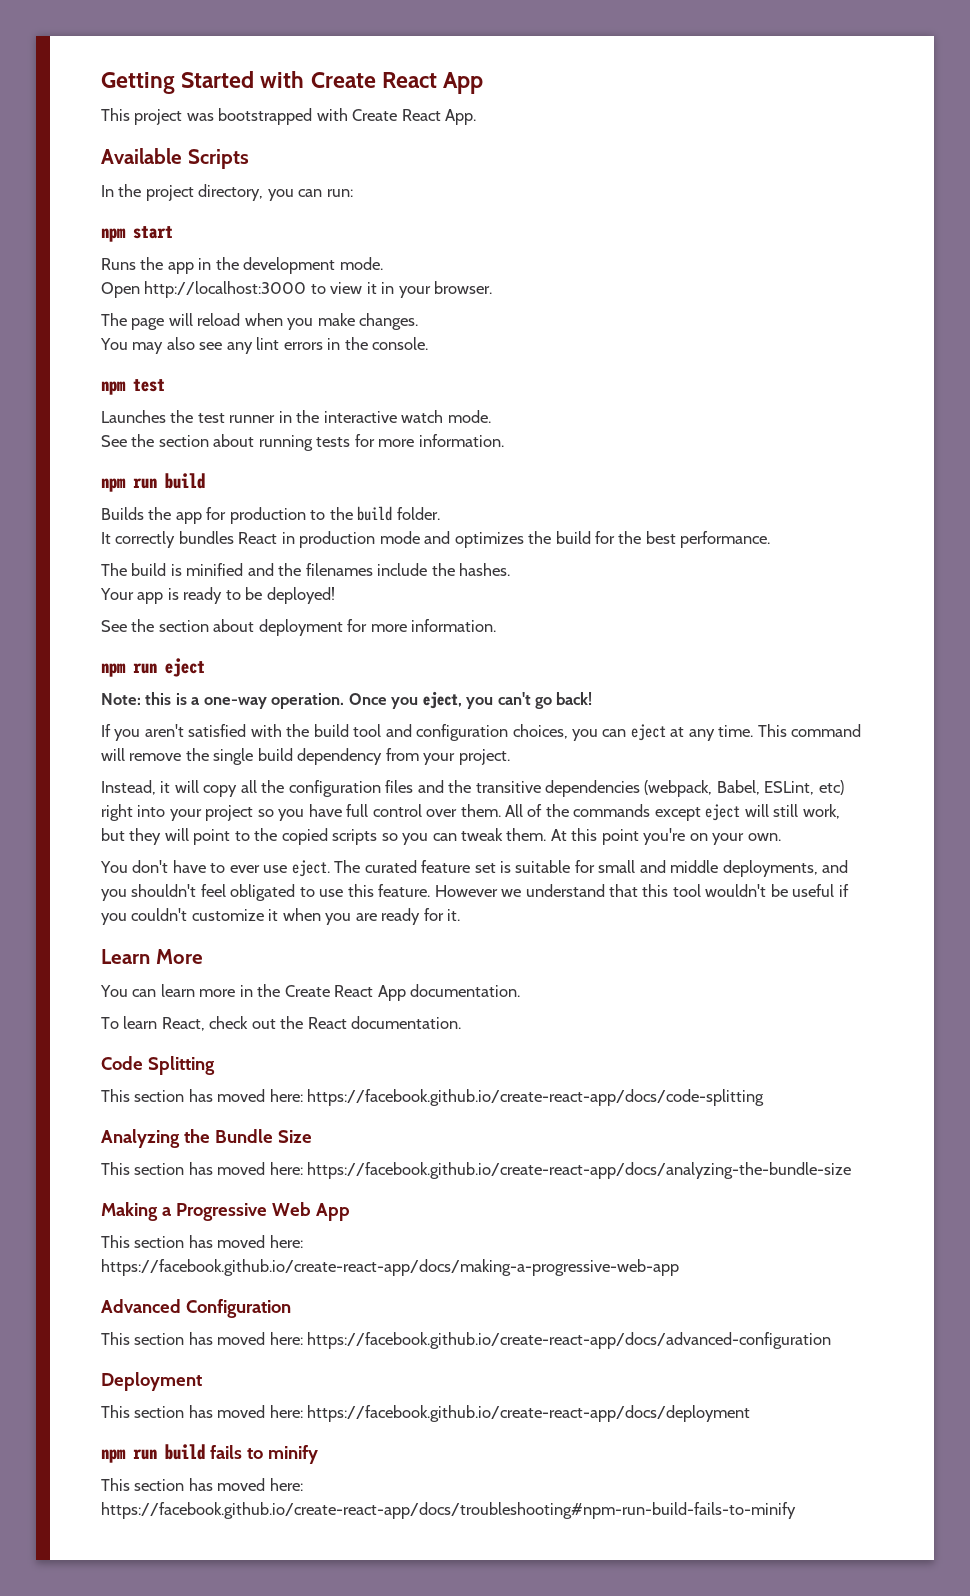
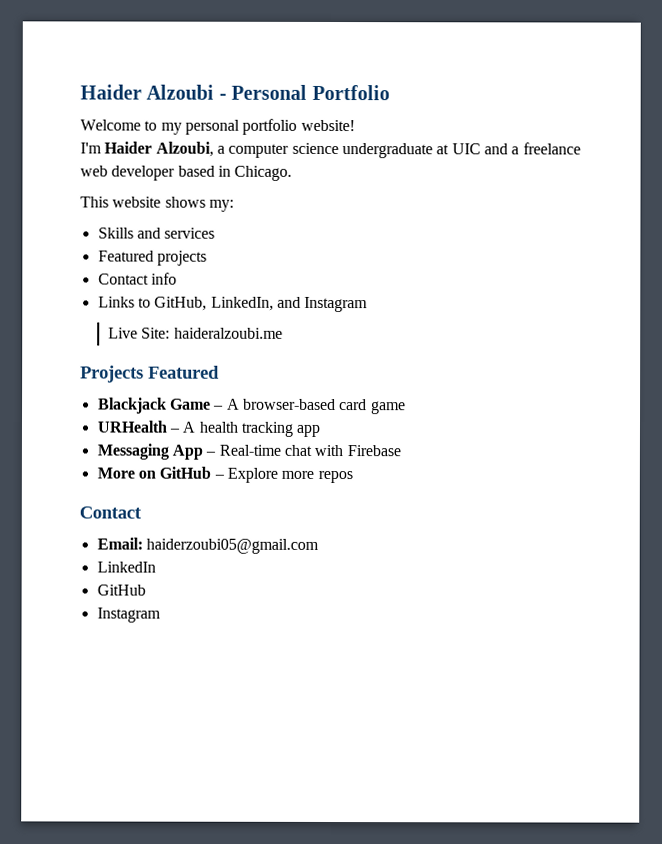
[101,71,484,94] [101,108,477,125] [101,148,249,169] [101,184,353,201] [101,226,173,242] [101,257,383,274] [101,281,493,298] [101,313,419,330] [100,337,429,354] [101,379,165,395] [101,410,491,423] [101,434,504,451] [101,473,205,492] [101,506,440,524] [101,531,771,548] [101,563,511,576] [100,587,335,604] [101,619,497,636] [101,658,205,677] [101,691,593,709] [101,724,862,741] [101,748,510,765] [101,780,844,797] [101,804,840,821] [101,828,781,845] [100,860,849,877] [101,884,849,901] [101,908,461,925] [101,949,203,964] [100,984,521,1001] [101,1016,462,1031] [101,1056,215,1075] [101,1089,765,1106] [101,1129,312,1148] [101,1162,852,1179] [101,1202,350,1221] [101,1235,303,1248] [101,1259,679,1276] [101,1299,291,1318] [101,1332,832,1349] [101,1372,202,1391] [101,1405,751,1422] [101,1444,318,1464] [101,1478,303,1491] [101,1502,796,1519] Getting Started with Create React App // This project was bootstrapped with Create React App. // Available Scripts // In the project directory, you can run: // npm start // Runs the app in the development mode. // Open http://localhost:3000 to view it in your browser. // The page will reload when you make changes. // You may also see any lint errors in the console. // npm test // Launches the test runner in the interactive watch mode. // See the section about running tests for more information. // npm run build // Builds the app for production to the build folder. // It correctly bundles React in production mode and optimizes the build for the best performance. // The build is minified and the filenames include the hashes. // Your app is ready to be deployed! // See the section about deployment for more information. // npm run eject // Note: this is a one-way operation. Once you eject, you can't go back! // If you aren't satisfied with the build tool and configuration choices, you can eject at any time. This command will remove the single build dependency from your project. // Instead, it will copy all the configuration files and the transitive dependencies (webpack, Babel, ESLint, etc) right into your project so you have full control over them. All of the commands except eject will still work, but they will point to the copied scripts so you can tweak them. At this point you're on your own. // You don't have to ever use eject. The curated feature set is suitable for small and middle deployments, and you shouldn't feel obligated to use this feature. However we understand that this tool wouldn't be useful if you couldn't customize it when you are ready for it. // Learn More // You can learn more in the Create React App documentation. // To learn React, check out the React documentation. // Code Splitting // This section has moved here: https://facebook.github.io/create-react-app/docs/code-splitting // Analyzing the Bundle Size // This section has moved here: https://facebook.github.io/create-react-app/docs/analyzing-the-bundle-size // Making a Progressive Web App // This section has moved here: https://facebook.github.io/create-react-app/docs/making-a-progressive-web-app // Advanced Configuration // This section has moved here: https://facebook.github.io/create-react-app/docs/advanced-configuration // Deployment // This section has moved here: https://facebook.github.io/create-react-app/docs/deployment // npm run build fails to minify // This section has moved here: https://facebook.github.io/create-react-app/docs/troubleshooting#npm-run-build-fails-to-minify -> [80,84,390,101] [80,118,355,135] [80,141,581,159] [80,165,293,181] [80,196,234,212] [97,227,216,239] [97,250,207,266] [97,272,177,285] [97,296,369,313] [107,327,283,339] [80,365,220,383] [97,397,406,415] [96,420,321,437] [96,443,401,460] [96,466,353,484] [79,506,142,519] [96,537,319,554] [96,561,156,573] [96,584,146,596] [96,607,161,623] Haider Alzoubi - Personal Portfolio // Welcome to my personal portfolio website! // I'm Haider Alzoubi, a computer science undergraduate at UIC and a freelance web developer based in Chicago. // This website shows my: // Skills and services // Featured projects // Contact info // Links to GitHub, LinkedIn, and Instagram // Live Site: haideralzoubi.me // Projects Featured // Blackjack Game – A browser-based card game // URHealth – A health tracking app // Messaging App – Real-time chat with Firebase // More on GitHub – Explore more repos // Contact // Email: haiderzoubi05@gmail.com // LinkedIn // GitHub // Instagram

